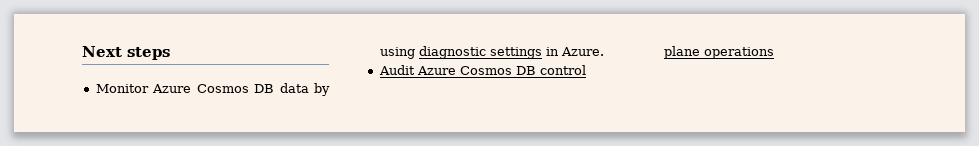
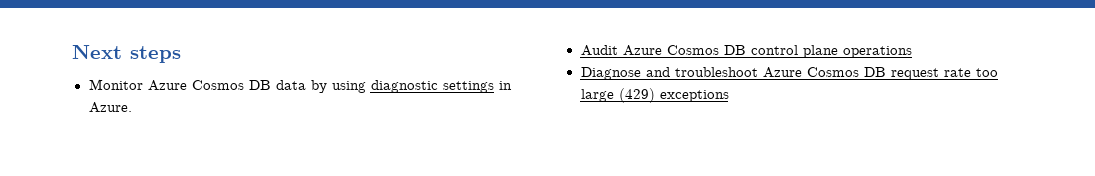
(774, 53) none -> [580,67,998,80] [580,88,729,103] // Diagnose and troubleshoot Azure Cosmos DB request rate too large (429) exceptions

